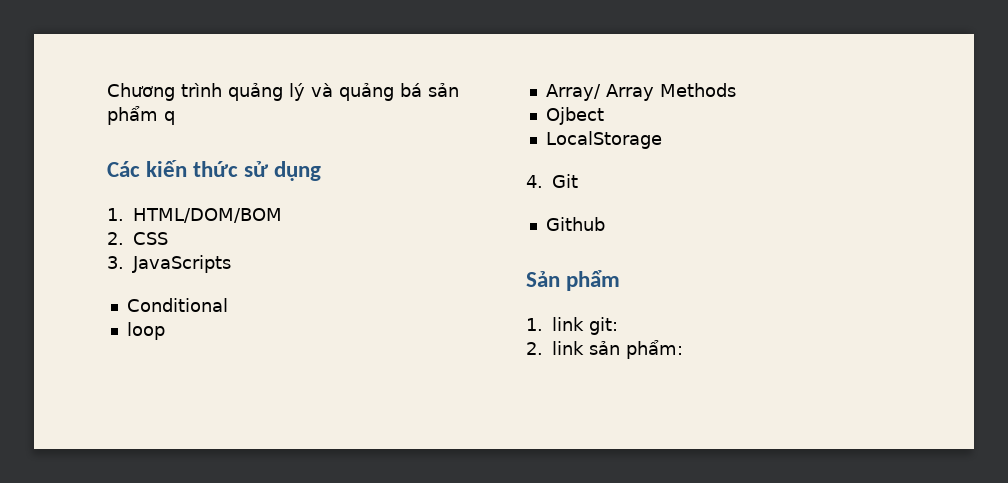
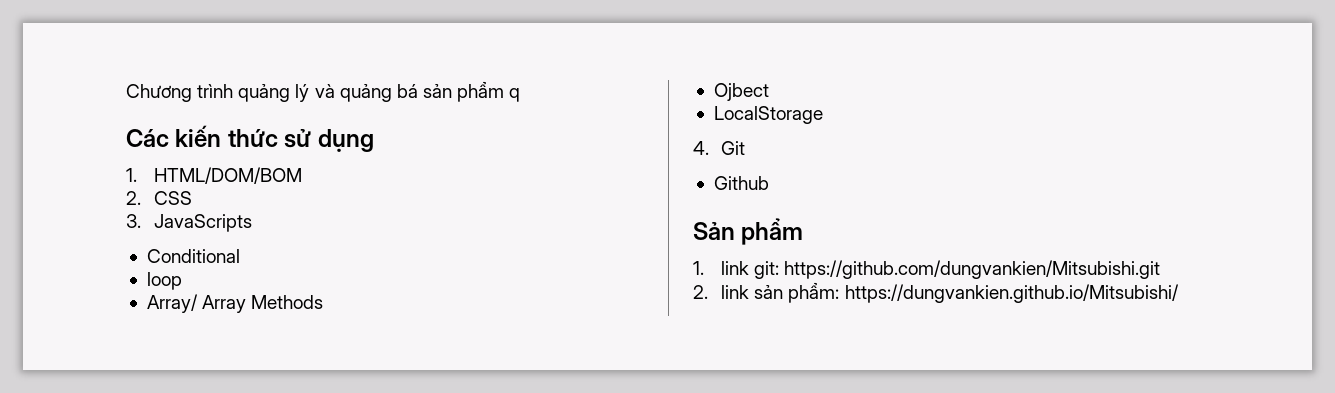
(618, 326) none -> [784,260,1161,279] https://github.com/dungvankien/Mitsubishi.git
(683, 349) none -> [844,284,1179,303] https://dungvankien.github.io/Mitsubishi/

